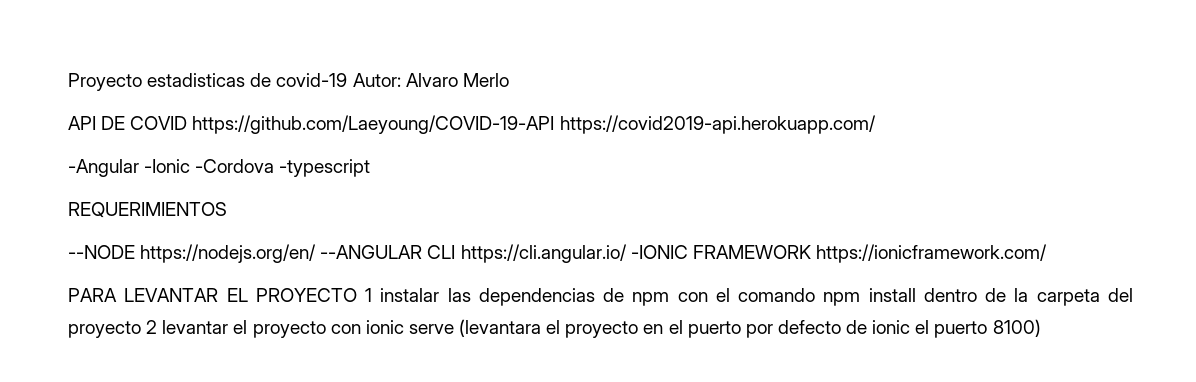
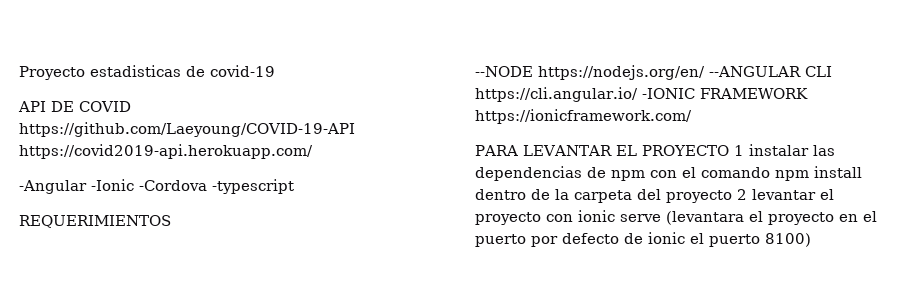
[352,73,509,87] Autor: Alvaro Merlo -> (275, 71) none

